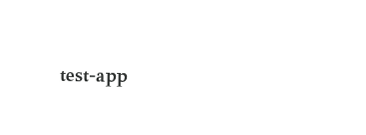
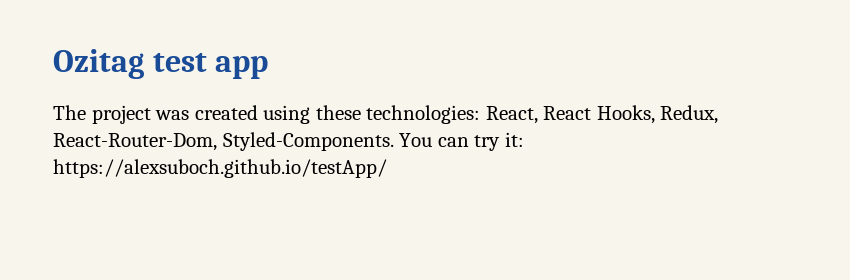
[59,70,128,88] test-app -> [53,49,269,79] [53,105,719,124] [53,132,524,151] [53,159,387,178] Ozitag test app // The project was created using these technologies: React, React Hooks, Redux, React-Router-Dom, Styled-Components. You can try it: https://alexsuboch.github.io/testApp/

